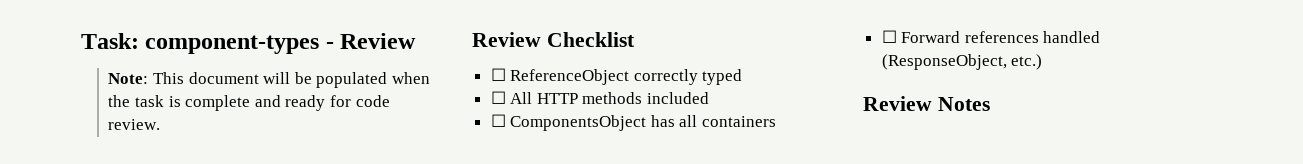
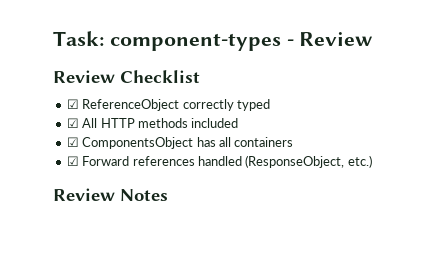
[108,72,430,88] [108,95,390,111] [108,119,161,130] // Note: This document will be populated when the task is complete and ready for code review. -> (374, 39) none
[490,68,506,81] ☐ -> [66,99,79,109] ☑
[490,91,506,104] ☐ -> [66,118,79,128] ☑
[490,114,506,127] ☐ -> [66,137,79,147] ☑
[881,30,897,43] ☐ -> [66,156,79,166] ☑

